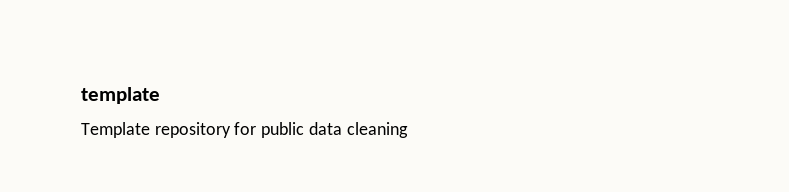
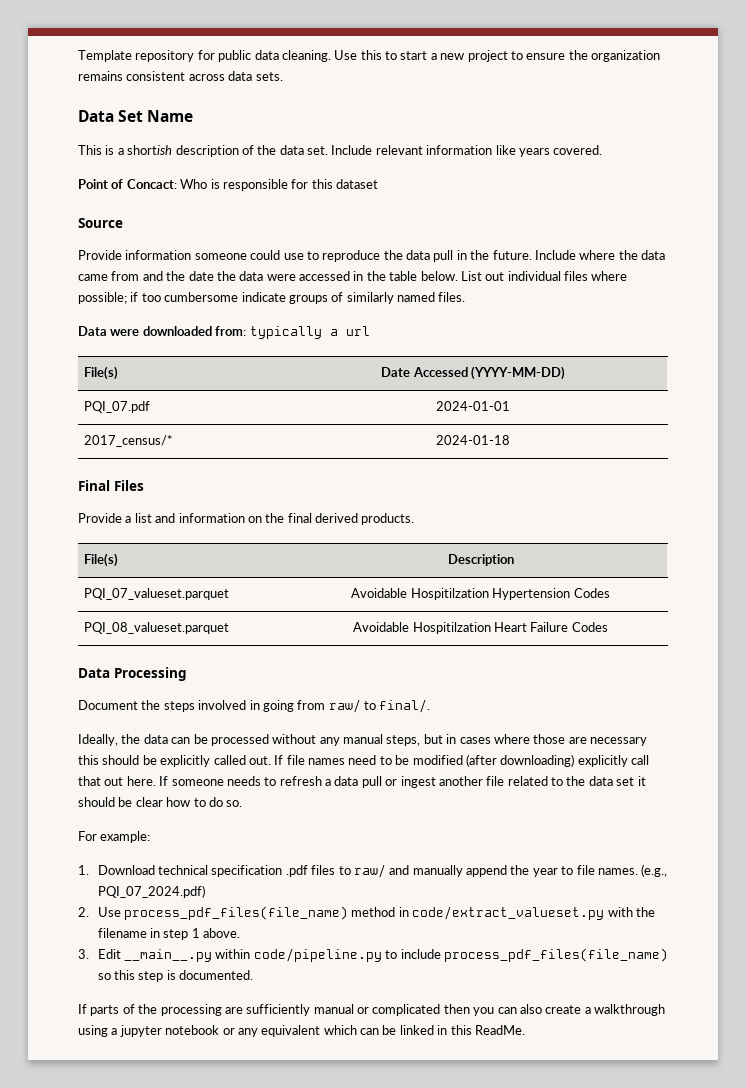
[81,87,160,104] template // -> (78, 56) none
[346,122,408,138] cleaning -> [281,50,660,62] [78,71,283,81] [78,110,194,122] [78,145,603,157] [78,179,378,191] [78,218,123,228] [78,250,665,262] [78,271,628,281] [78,292,466,304] [78,326,370,339] [84,366,119,380] [381,366,565,380] [84,401,151,413] [436,401,511,411] [84,435,174,447] [436,435,511,445] [78,480,144,491] [78,513,415,525] [84,553,119,567] [447,554,514,566] [84,588,230,600] [351,588,610,600] [84,622,230,634] [353,622,608,634] [78,667,187,681] [78,699,431,713] [78,734,647,746] [78,754,649,767] [78,776,646,788] [78,797,243,807] [78,831,151,843] [78,864,668,878] [97,885,205,898] [78,906,655,920] [97,928,241,940] [78,948,668,962] [97,970,254,982] [78,1004,665,1016] [78,1025,525,1037] cleaning. Use this to start a new project to ensure the organization remains consistent across data sets. // Data Set Name // This is a shortish description of the data set. Include relevant information like years covered. // Point of Concact: Who is responsible for this dataset // Source // Provide information someone could use to reproduce the data pull in the future. Include where the data came from and the date the data were accessed in the table below. List out individual files where possible; if too cumbersome indicate groups of similarly named files. // Data were downloaded from: typically a url // File(s) | Date Accessed (YYYY-MM-DD) // PQI_07.pdf | 2024-01-01 // 2017_census/* | 2024-01-18 // Final Files // Provide a list and information on the final derived products. // File(s) | Description // PQI_07_valueset.parquet | Avoidable Hospitilzation Hypertension Codes // PQI_08_valueset.parquet | Avoidable Hospitilzation Heart Failure Codes // Data Processing // Document the steps involved in going from raw/ to final/. // Ideally, the data can be processed without any manual steps, but in cases where those are necessary this should be explicitly called out. If file names need to be modified (after downloading) explicitly call that out here. If someone needs to refresh a data pull or ingest another file related to the data set it should be clear how to do so. // For example: // 1. Download technical specification .pdf files to raw/ and manually append the year to file names. (e.g., PQI_07_2024.pdf) // 2. Use process_pdf_files(file_name) method in code/extract_valueset.py with the filename in step 1 above. // 3. Edit __main__.py within code/pipeline.py to include process_pdf_files(file_name) so this step is documented. // If parts of the processing are sufficiently manual or complicated then you can also create a walkthrough using a jupyter notebook or any equivalent which can be linked in this ReadMe.

